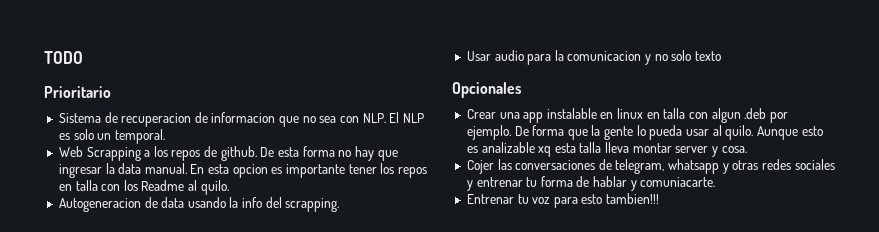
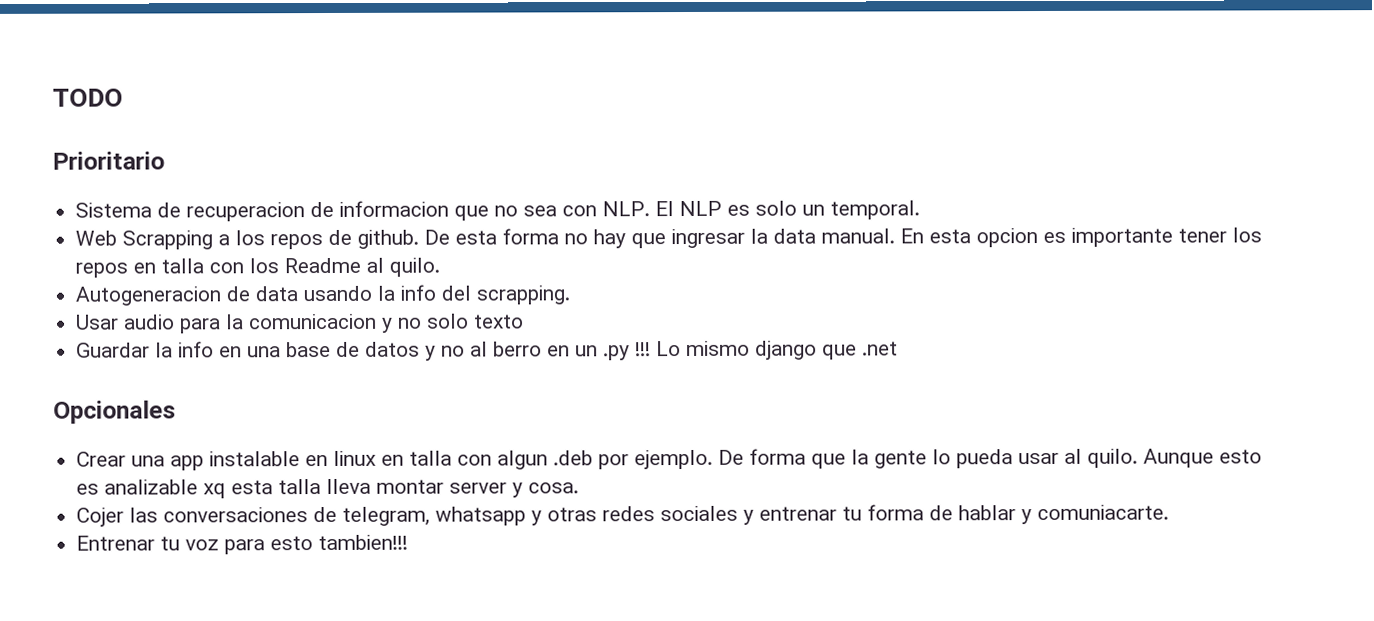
(722, 56) none -> [76,340,899,361] // Guardar la info en una base de datos y no al berro en un .py !!! Lo mismo django que .net

